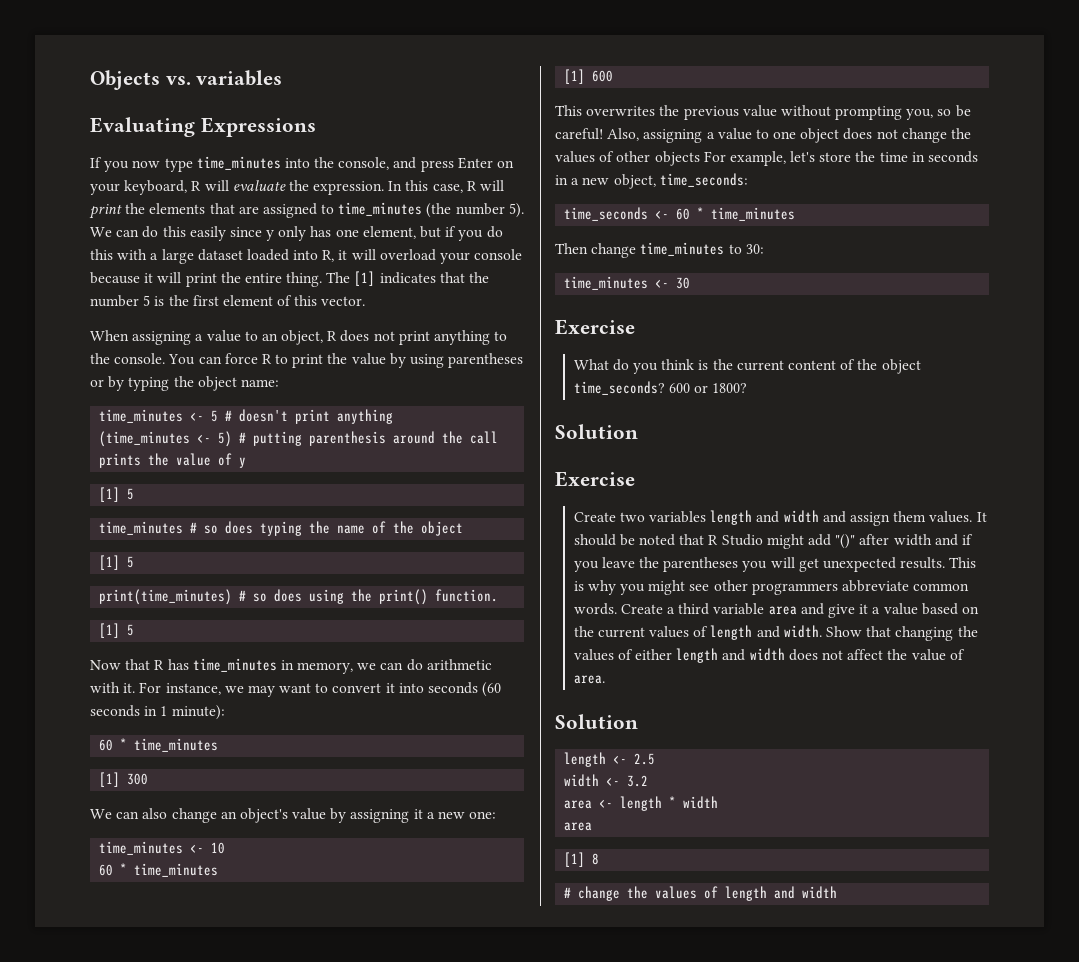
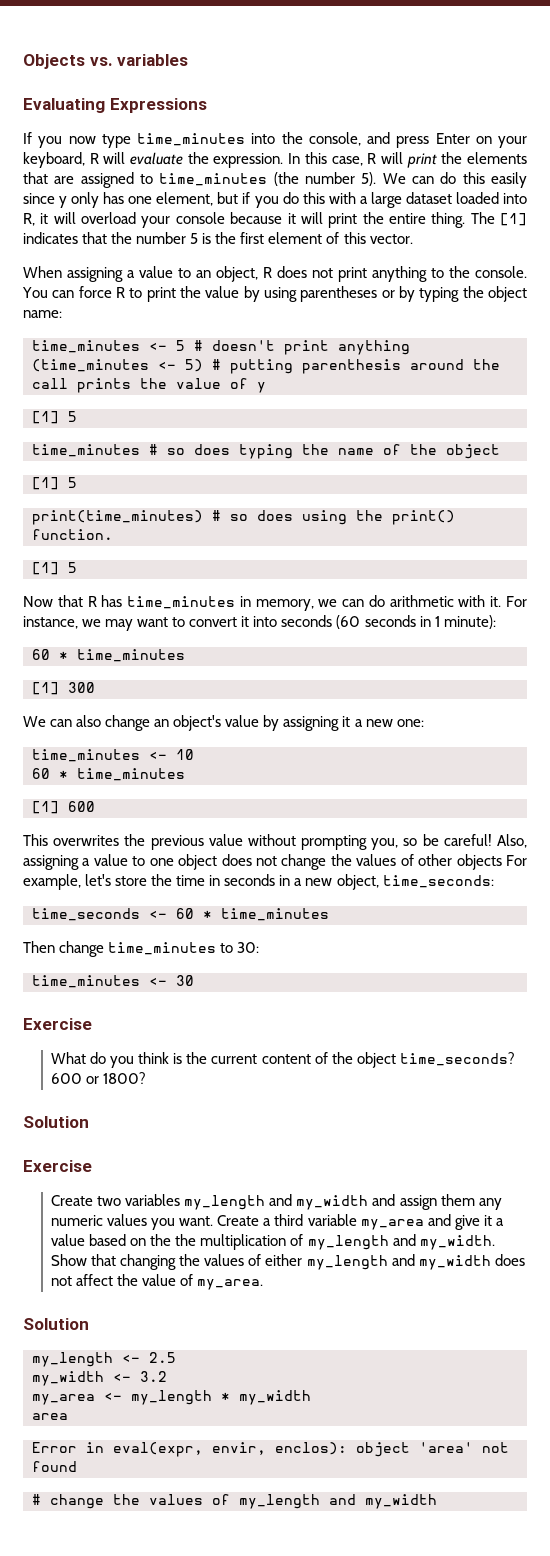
[710,510,987,526] [573,534,973,549] [573,557,977,572] [573,580,970,595] [573,603,617,615] length and width and assign them values. It should be noted that R Studio might add "()" after width and if you leave the parentheses you will get unexpected results. This is why you might see other programmers abbreviate common words. -> [184,1194,502,1210] [51,1214,214,1230] my_length and my_width and assign them any numeric values you want.
[768,606,797,615] area -> [360,1219,424,1230] my_area
[597,625,822,640] current values of length and width. -> [175,1234,495,1250] the multiplication of my_length and my_width.
[676,648,785,663] length and width -> [306,1254,491,1270] my_length and my_width
[573,675,605,684] [555,714,638,729] [564,752,607,767] area. // Solution // length -> [197,1279,264,1290] [23,1318,89,1330] [32,1352,113,1367] my_area. // Solution // my_length
[564,774,600,787] width -> [32,1371,104,1386] my_width
[564,796,719,811] [564,822,593,831] [564,852,600,867] area <- length * width // area // [1] 8 -> [32,1390,311,1405] [32,1413,68,1420] [32,1442,509,1457] [32,1461,77,1472] my_area <- my_length * my_width // area // Error in eval(expr, envir, enclos): object 'area' not found
[725,886,838,901] length and width -> [239,1494,437,1509] my_length and my_width

